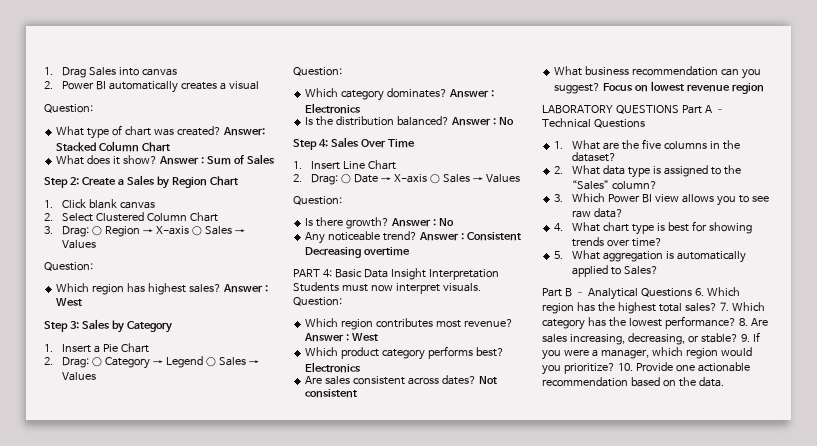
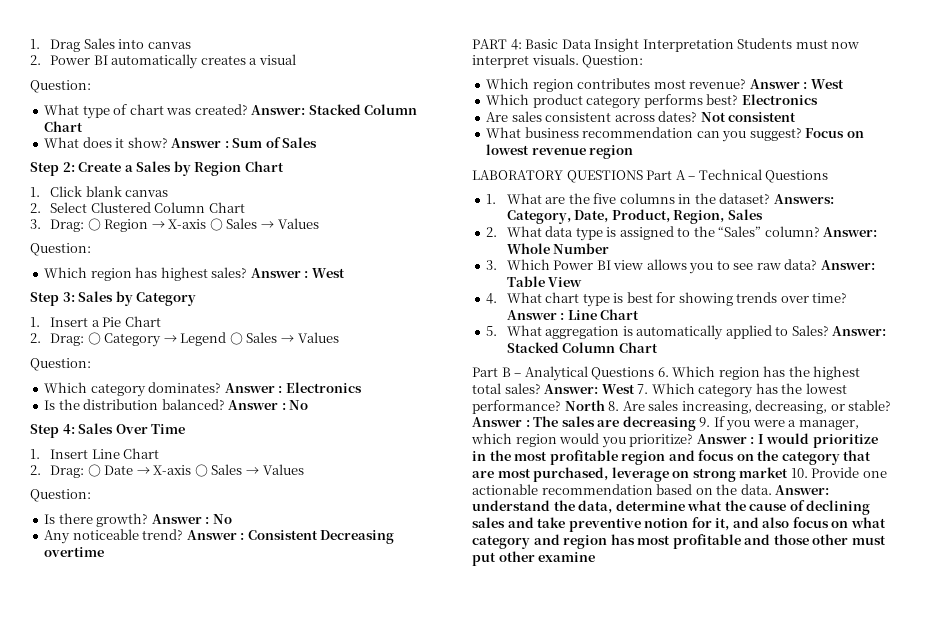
(617, 157) none -> [773,194,834,204] [506,209,763,224] Answers: Category, Date, Product, Region, Sales
(658, 185) none -> [823,227,878,237] [506,243,610,254] Answer: Whole Number
(624, 213) none -> [820,260,875,270] [506,276,583,287] Answer: Table View
(663, 242) none -> [506,309,640,320] Answer : Line Chart
(659, 270) none -> [832,326,887,336] [506,342,658,353] Answer: Stacked Column Chart
(717, 307) none -> [544,384,635,394] Answer: West
(736, 322) none -> [564,400,605,411] North
(738, 338) none -> [472,416,696,431] Answer : The sales are decreasing
(615, 368) none -> [696,433,878,448] [472,450,872,465] [472,467,789,482] Answer : I would prioritize in the most profitable region and focus on the category that are most purchased, leverage on strong market
(724, 382) none -> [775,485,830,495] [472,500,871,515] [472,517,886,532] [472,534,886,549] [472,551,596,566] Answer: understand the data, determine what the cause of declining sales and take preventive notion for it, and also focus on what category and region has most profitable and those other must put other examine

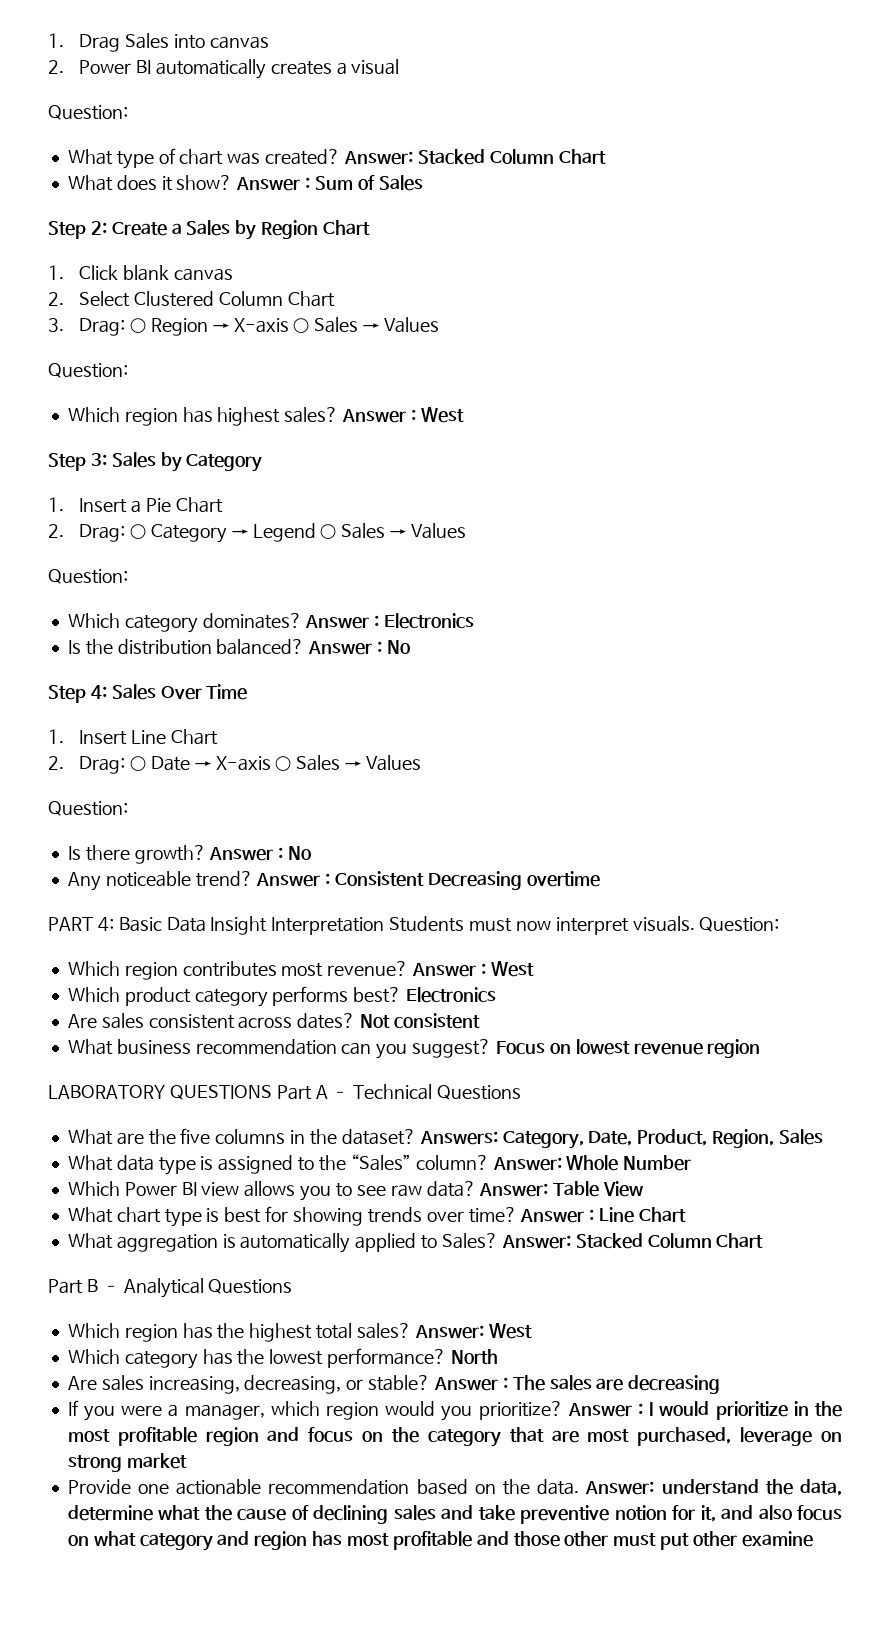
[486,194,497,204] 1. -> (522, 1092) none
[486,227,498,237] 2. -> (823, 1137) none
[486,260,498,270] 3. -> (692, 1163) none
[486,293,498,304] 4. -> (644, 1189) none
[486,326,498,336] 5. -> (686, 1214) none
[657,367,669,377] 6. -> (293, 1286) //
[637,384,649,394] 7. -> (532, 1331) //
[608,401,620,411] 8. -> (498, 1356) //
[699,417,711,427] 9. -> (721, 1384) //
[790,468,808,478] 10. -> (187, 1461) //

